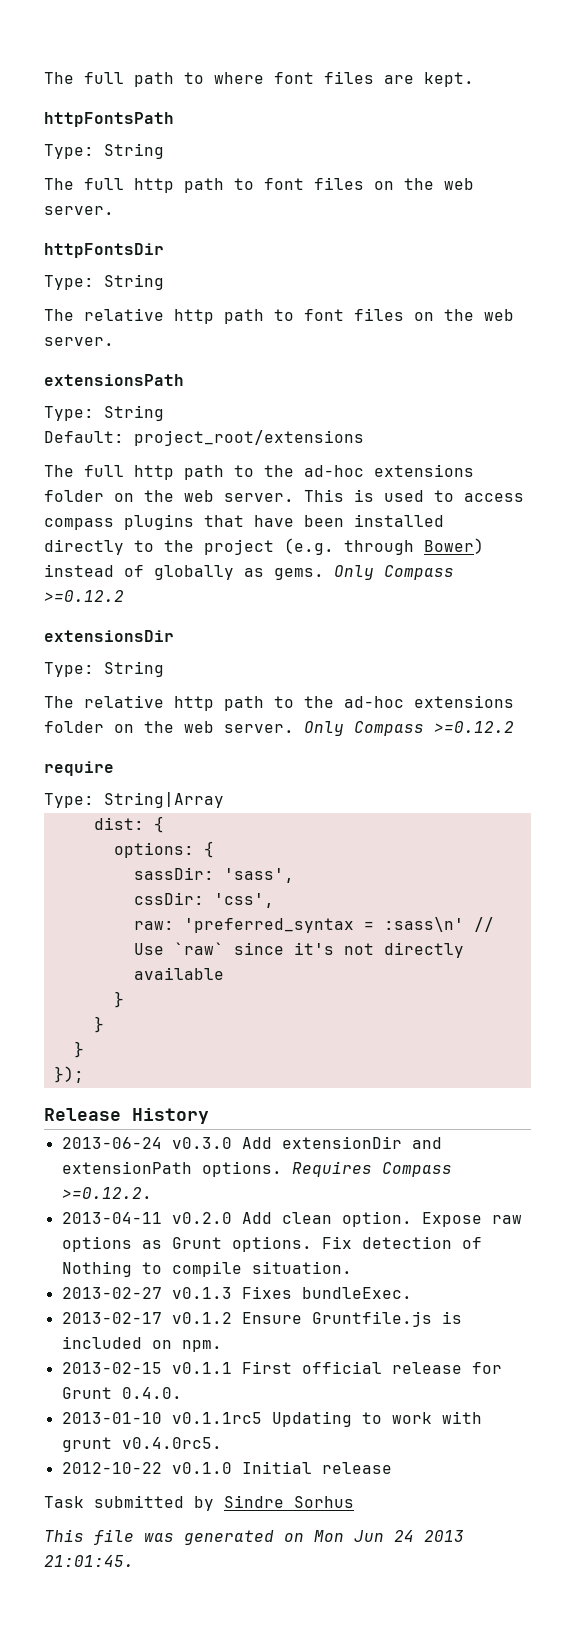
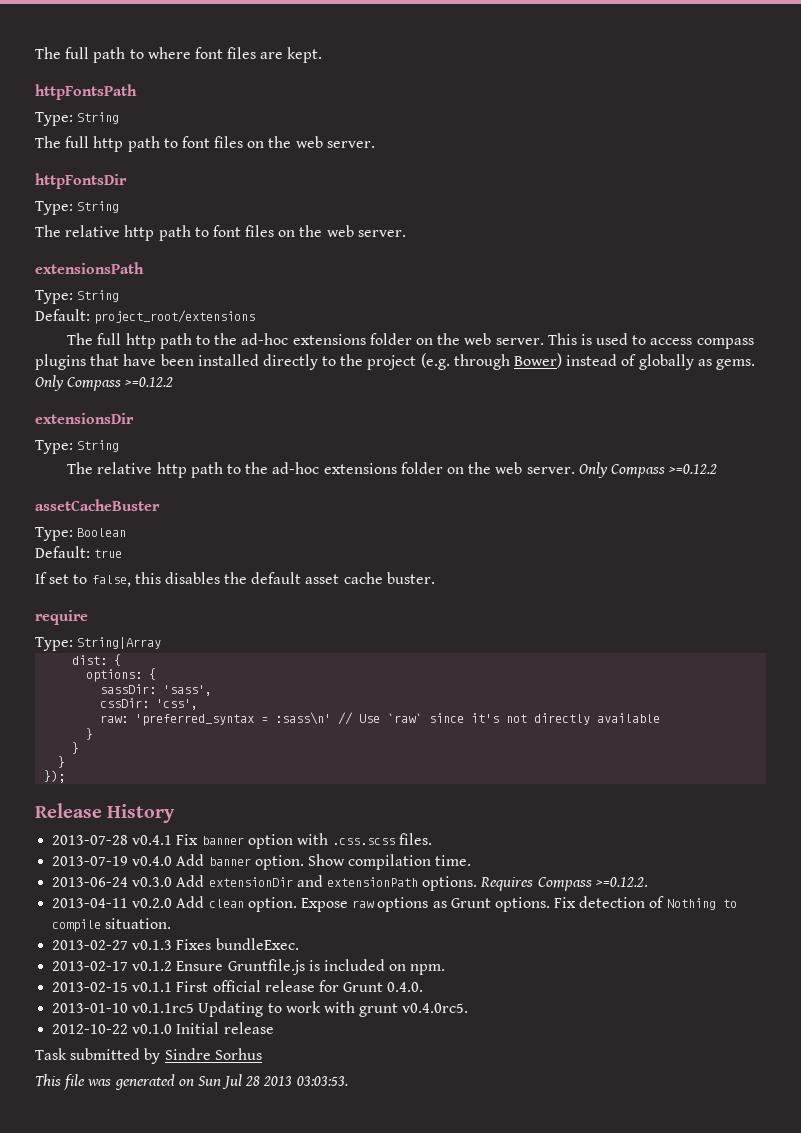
(514, 727) none -> [35,499,160,511] [35,527,127,541] [35,546,123,558] [35,572,435,587] // assetCacheBuster // Type: Boolean // Default: true // If set to false, this disables the default asset cache buster.
(209, 1116) none -> [52,833,433,849] [52,854,472,870] // 2013-07-28 v0.4.1 Fix banner option with .css.scss files. // 2013-07-19 v0.4.0 Add banner option. Show compilation time.
[314,1530,464,1542] [44,1555,134,1567] Mon Jun 24 2013 21:01:45. -> [197,1074,348,1089] Sun Jul 28 2013 03:03:53.

